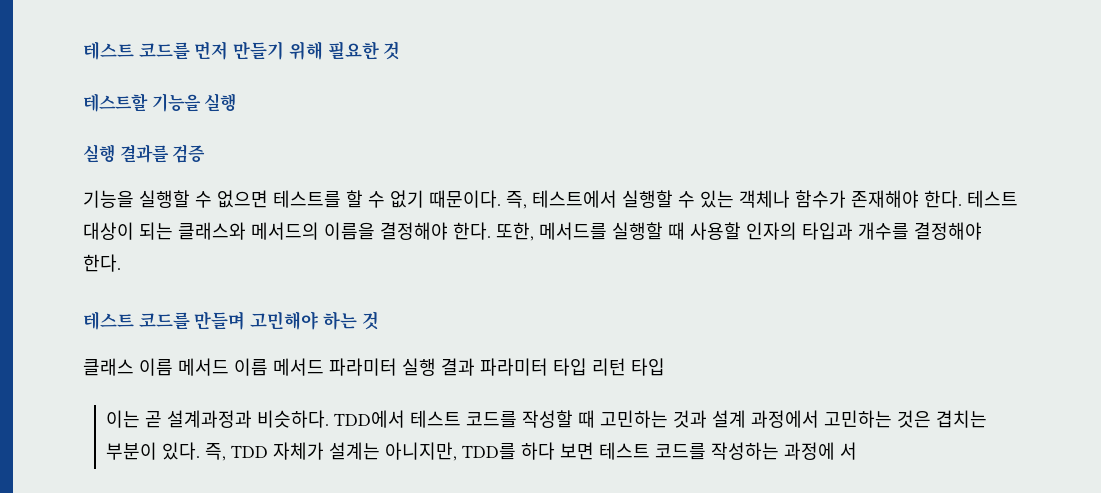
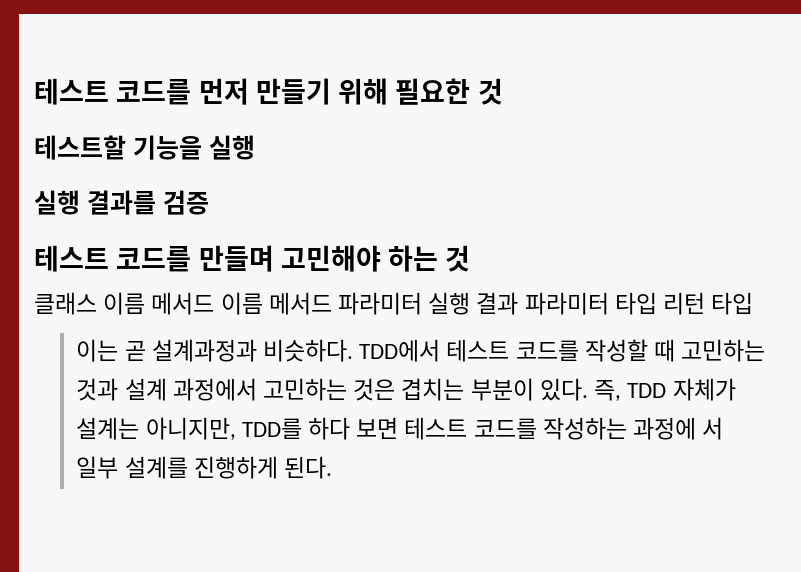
[83,190,1018,209] [83,222,982,241] [83,254,121,272] // 기능을 실행할 수 없으면 테스트를 할 수 없기 때문이다. 즉, 테스트에서 실행할 수 있는 객체나 함수가 존재해야 한다. 테스트 대상이 되는 클래스와 메서드의 이름을 결정해야 한다. 또한, 메서드를 실행할 때 사용할 인자의 타입과 개수를 결정해야 한다. -> (209, 202) none
(858, 451) none -> [76,456,333,479] 일부 설계를 진행하게 된다.

